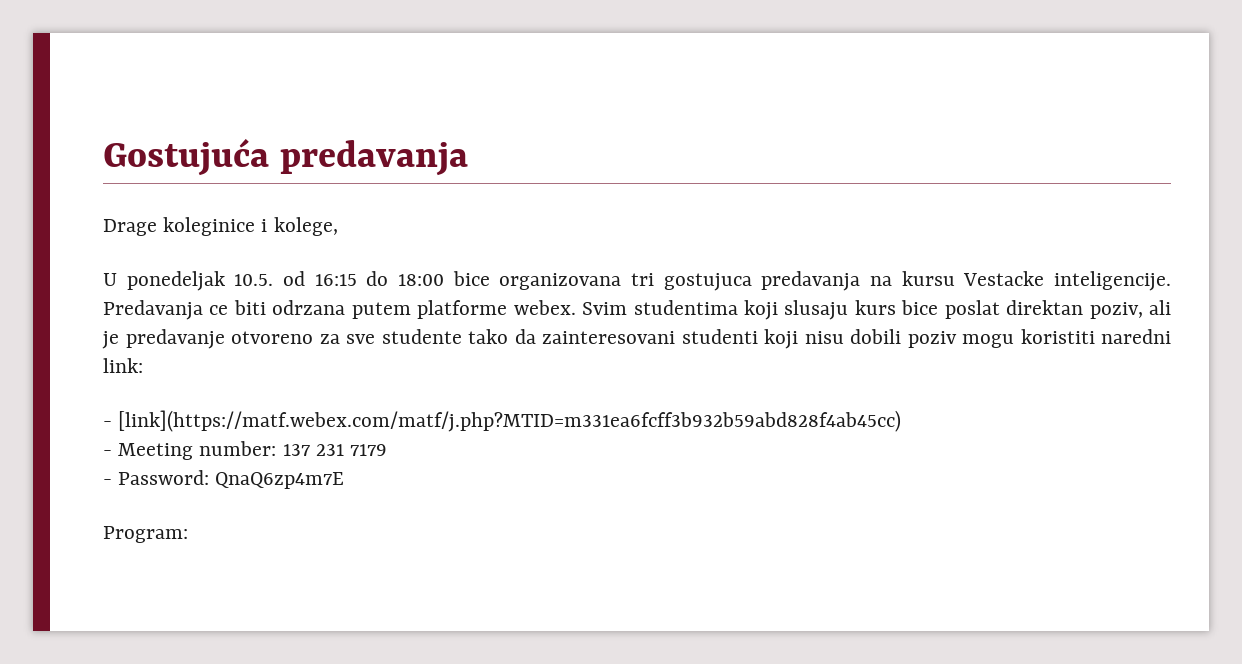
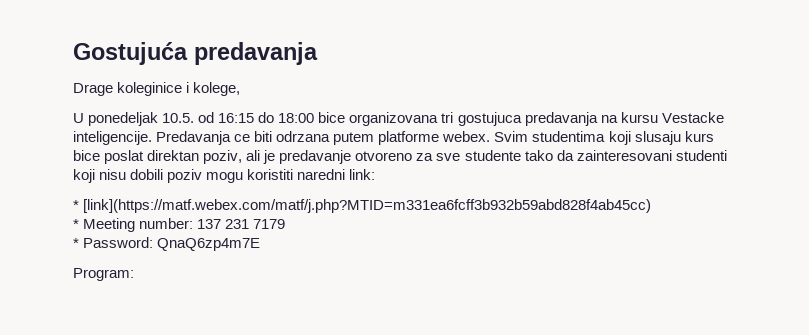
[103,421,112,427] - -> [73,200,79,210] *
[103,450,112,456] - -> [73,219,79,229] *
[103,479,112,485] - -> [73,238,79,248] *

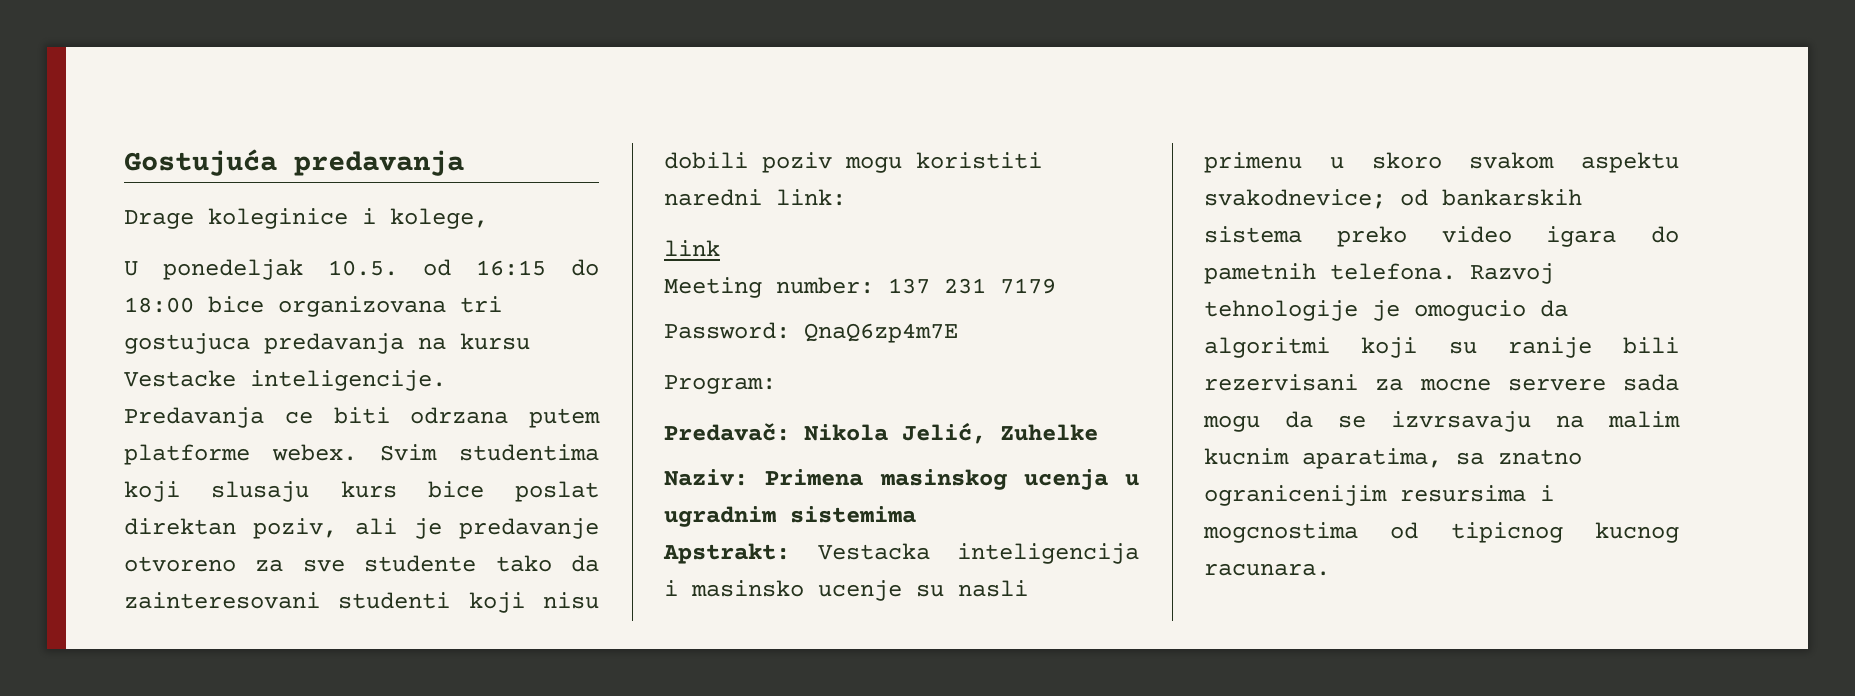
[73,199,652,213] [73,219,79,229] * [link](https://matf.webex.com/matf/j.php?MTID=m331ea6fcff3b932b59abd828f4ab45cc) // * -> [664,240,720,256] link //
[73,238,79,248] * -> (1056, 286) none
(134, 274) none -> [664,422,1098,444] [664,469,1139,490] [664,506,916,527] [663,543,1139,564] [664,580,1028,601] [1204,152,1679,173] [1204,189,1582,209] [1204,226,1679,247] [1204,263,1554,284] [1204,300,1568,321] [1204,337,1679,358] [1204,374,1679,391] [1203,411,1680,432] [1204,448,1582,469] [1204,485,1554,506] [1203,522,1679,543] [1204,563,1330,576] // Predavač: Nikola Jelić, Zuhelke // Naziv: Primena masinskog ucenja u ugradnim sistemima // Apstrakt: Vestacka inteligencija i masinsko ucenje su nasli primenu u skoro svakom aspektu svakodnevice; od bankarskih sistema preko video igara do pametnih telefona. Razvoj tehnologije je omogucio da algoritmi koji su ranije bili rezervisani za mocne servere sada mogu da se izvrsavaju na malim kucnim aparatima, sa znatno ogranicenijim resursima i mogcnostima od tipicnog kucnog racunara.

